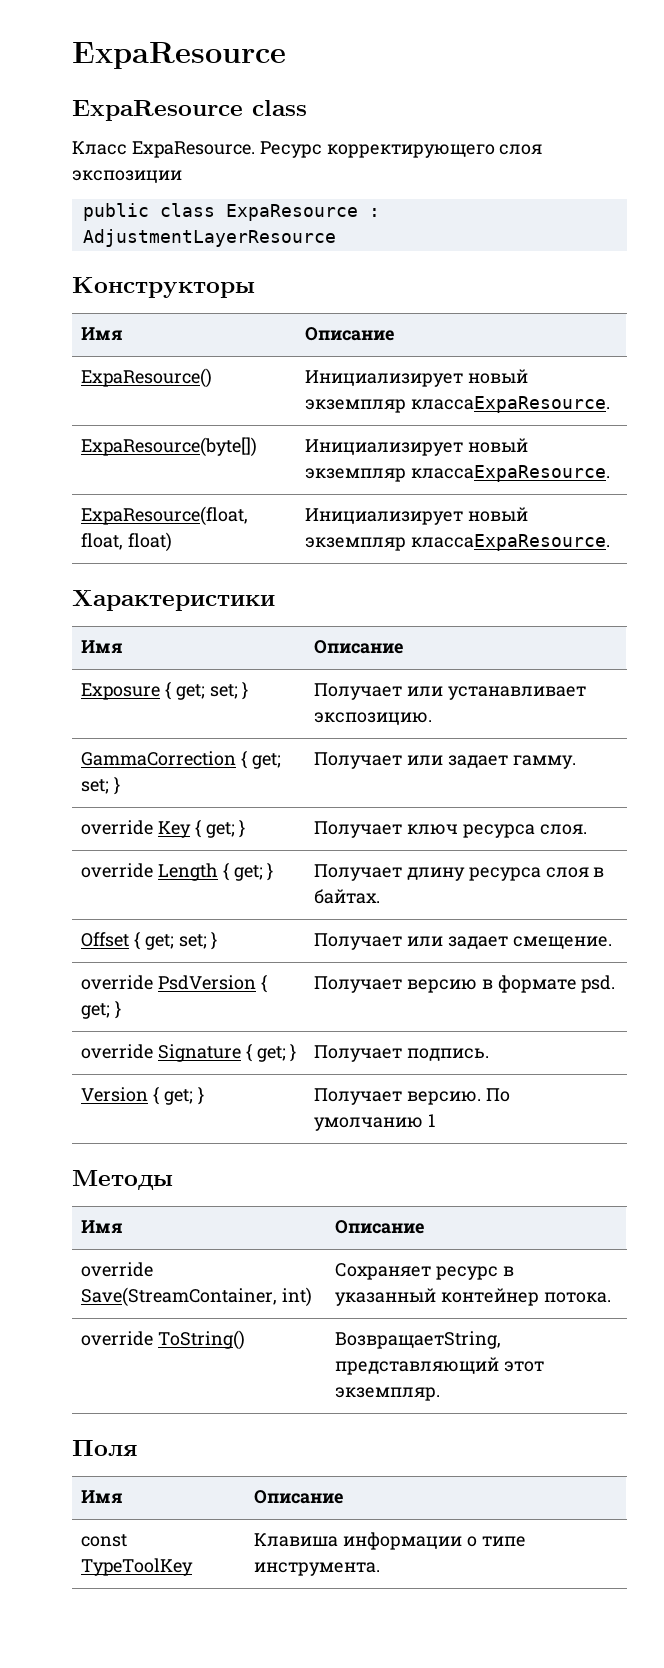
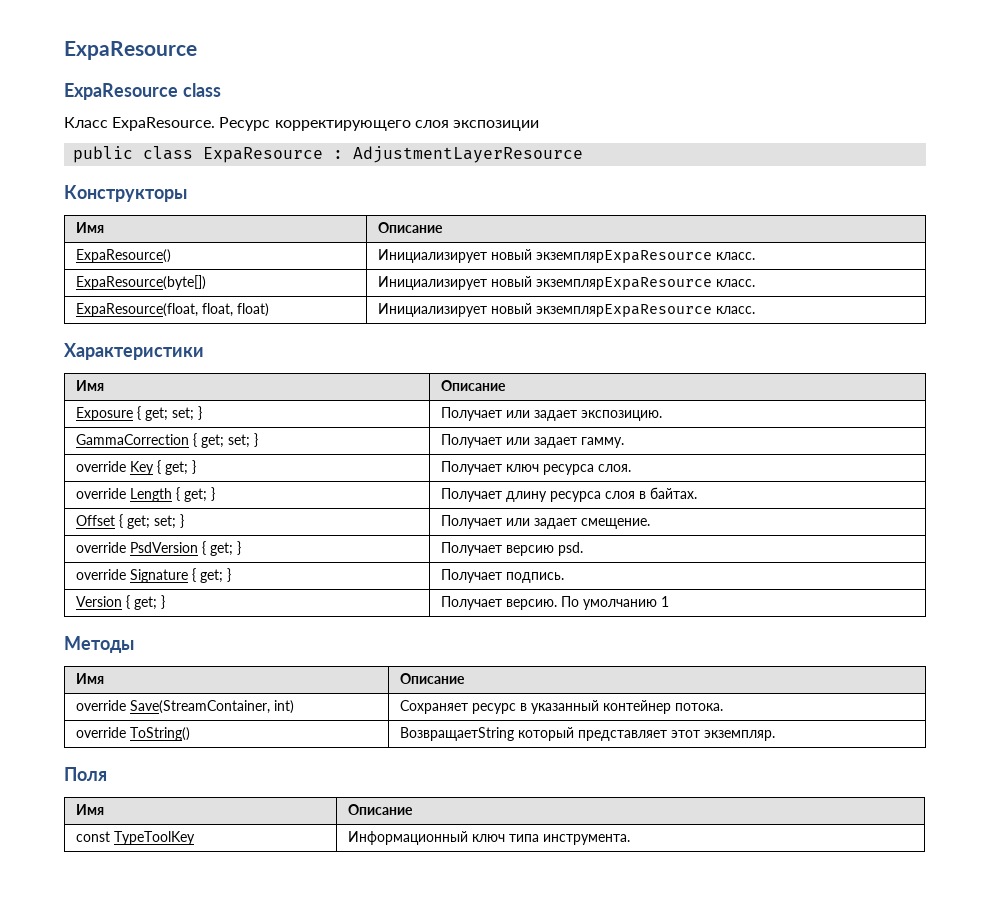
[304,396,610,413] экземпляр классаExpaResource. -> [535,250,755,263] экземплярExpaResource класс.
[304,465,610,482] экземпляр классаExpaResource. -> [535,277,755,290] экземплярExpaResource класс.
[304,534,610,551] экземпляр классаExpaResource. -> [535,304,755,317] экземплярExpaResource класс.
[447,686,586,700] устанавливает -> [533,410,577,421] задает
[481,975,577,993] в формате -> (554, 550) none
[334,1331,501,1349] [334,1357,499,1375] ВозвращаетString, представляющий -> [399,727,667,741] ВозвращаетString который представляет
[253,1532,526,1550] Клавиша информации о типе -> [347,831,539,845] Информационный ключ типа

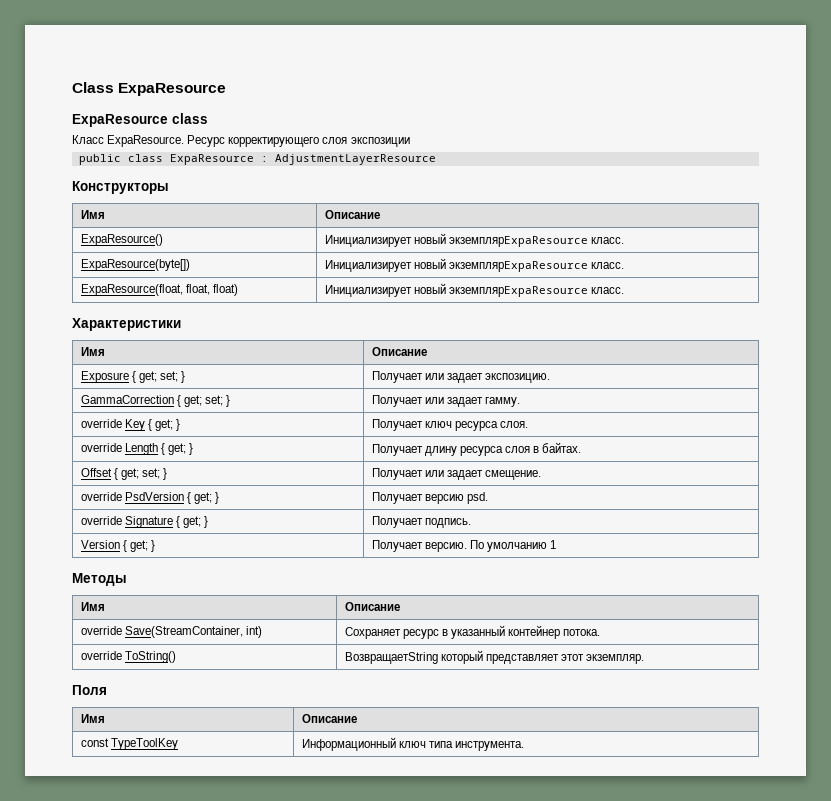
(64, 50) none -> [72,82,114,93] Class

